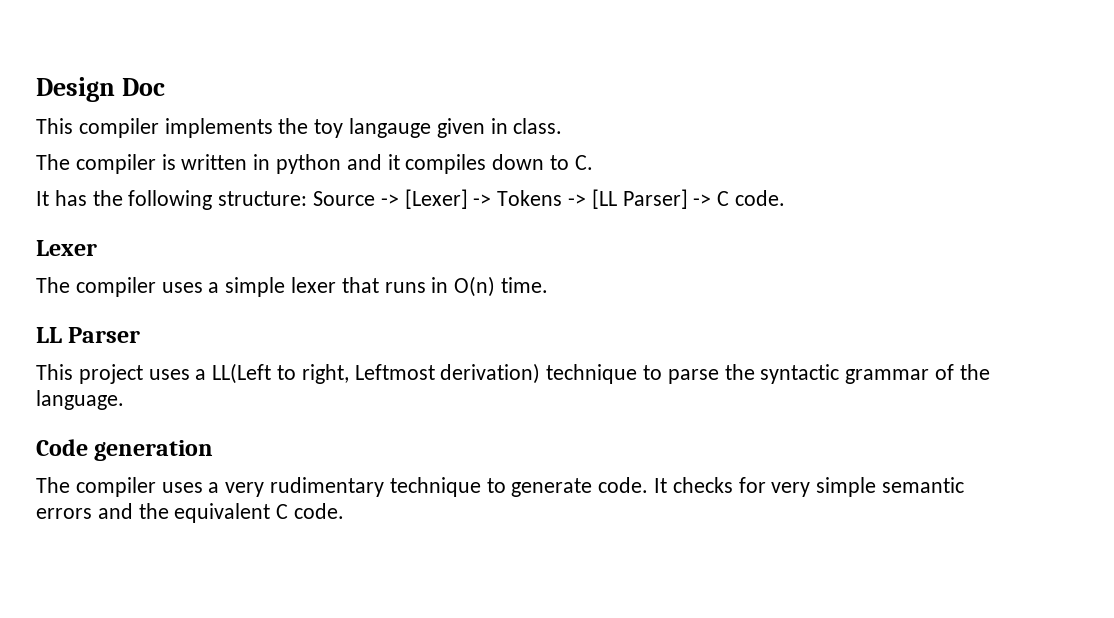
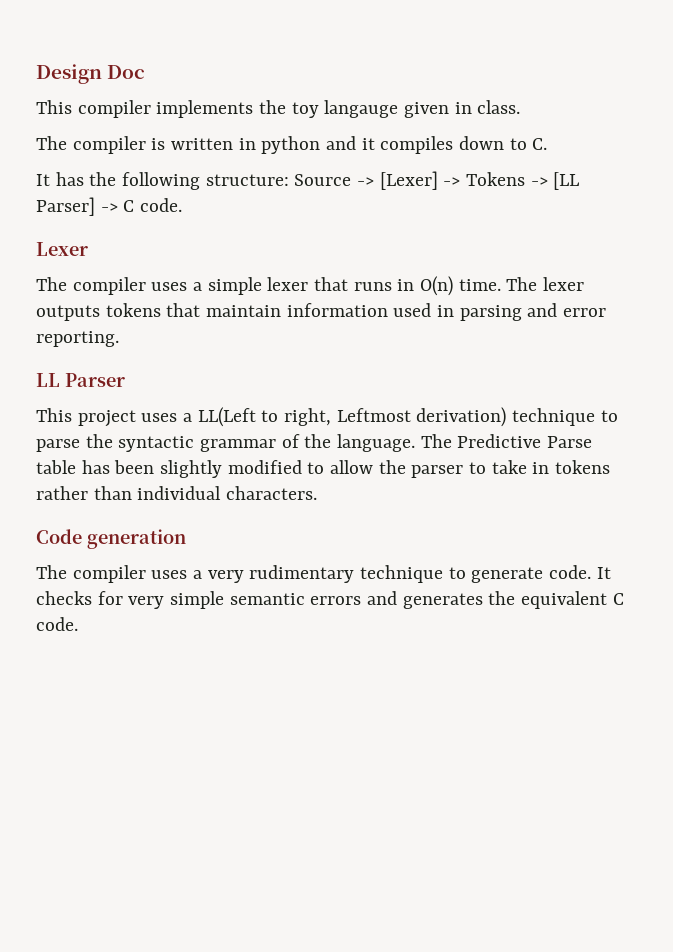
(549, 285) none -> [506,277,585,291] [36,303,607,321] [36,331,119,347] The lexer outputs tokens that maintain information used in parsing and error reporting.
(124, 400) none -> [420,434,593,448] [36,460,611,478] [36,486,318,500] The Predictive Parse table has been slightly modified to allow the parser to take in tokens rather than individual characters.
(133, 511) none -> [402,593,483,609] generates

